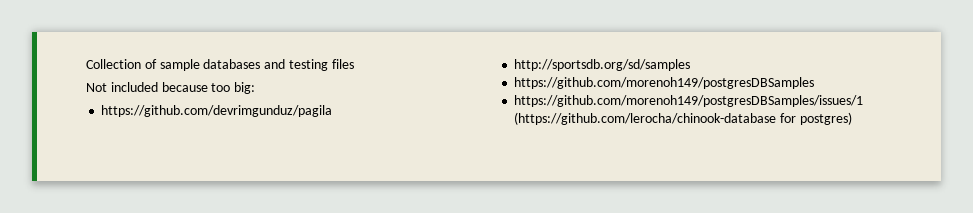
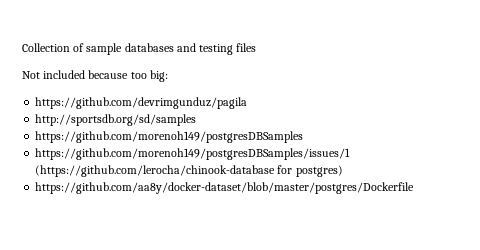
(852, 118) none -> [35,182,415,194] // https://github.com/aa8y/docker-dataset/blob/master/postgres/Dockerfile

